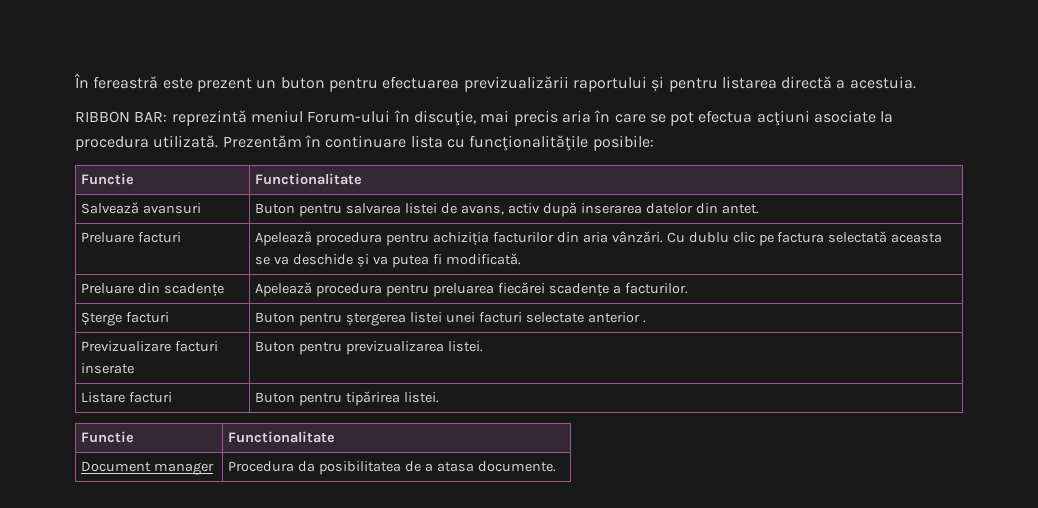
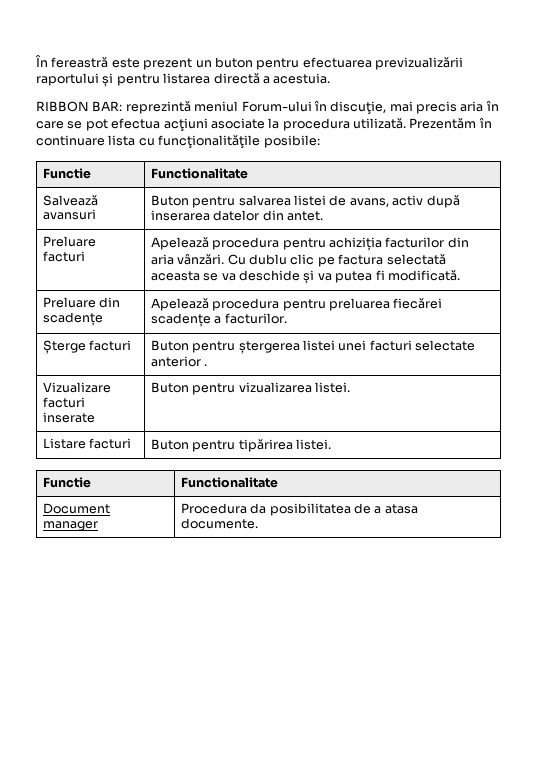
[81,341,172,352] Previzualizare -> [42,382,111,393] Vizualizare
[346,341,445,355] previzualizarea -> [238,382,312,393] vizualizarea

